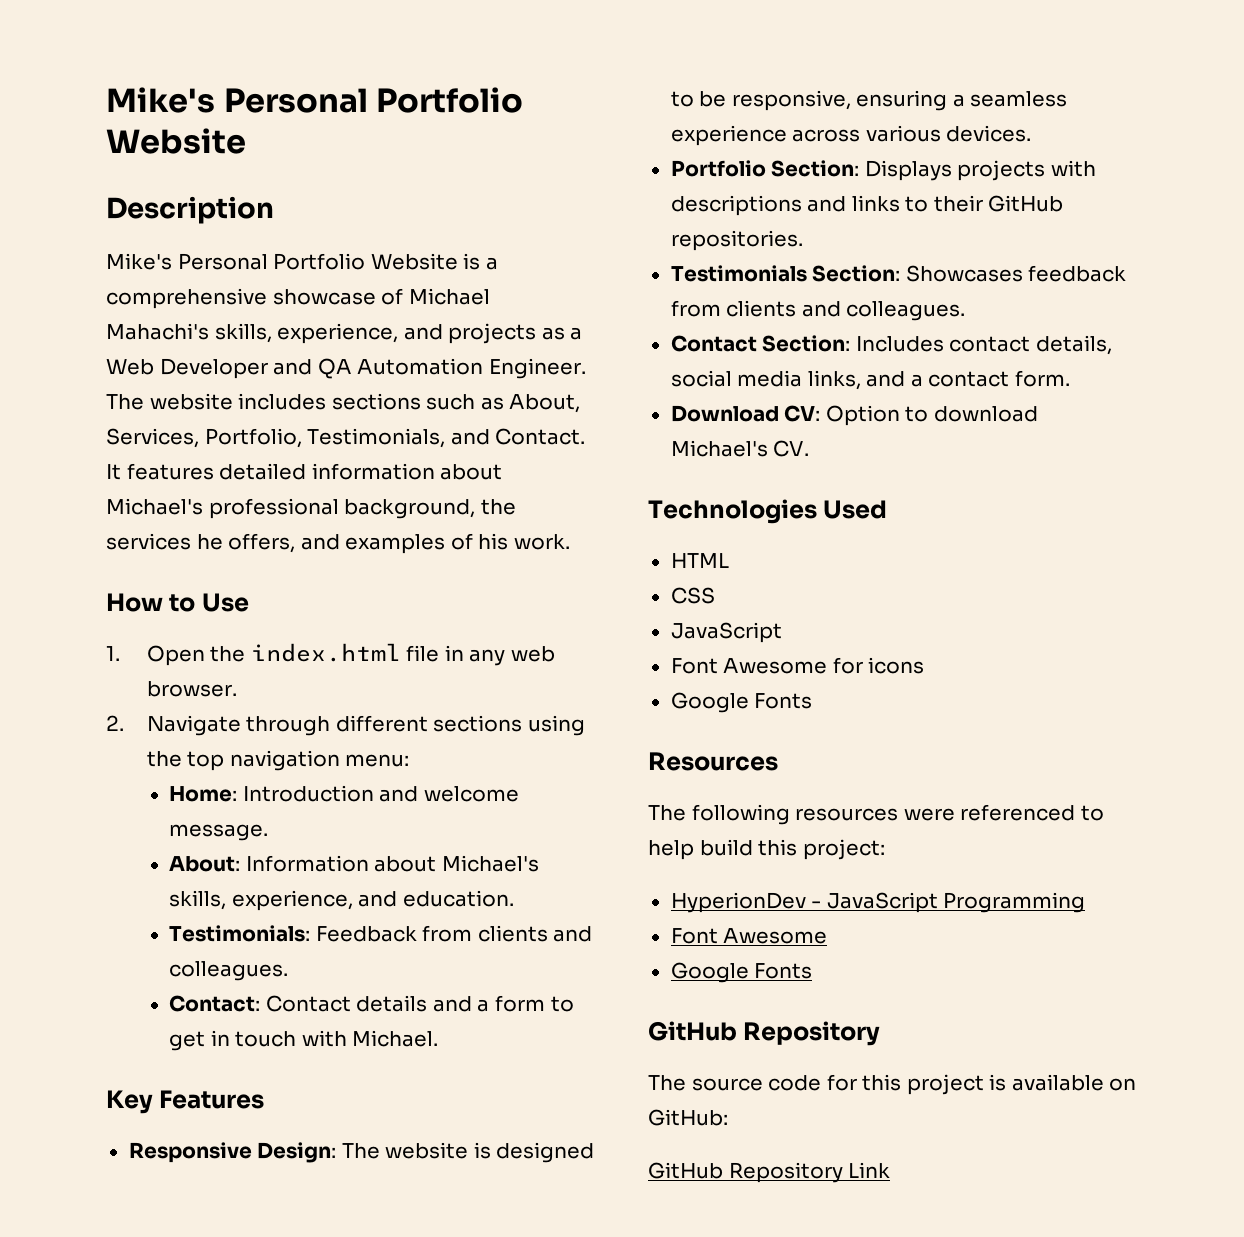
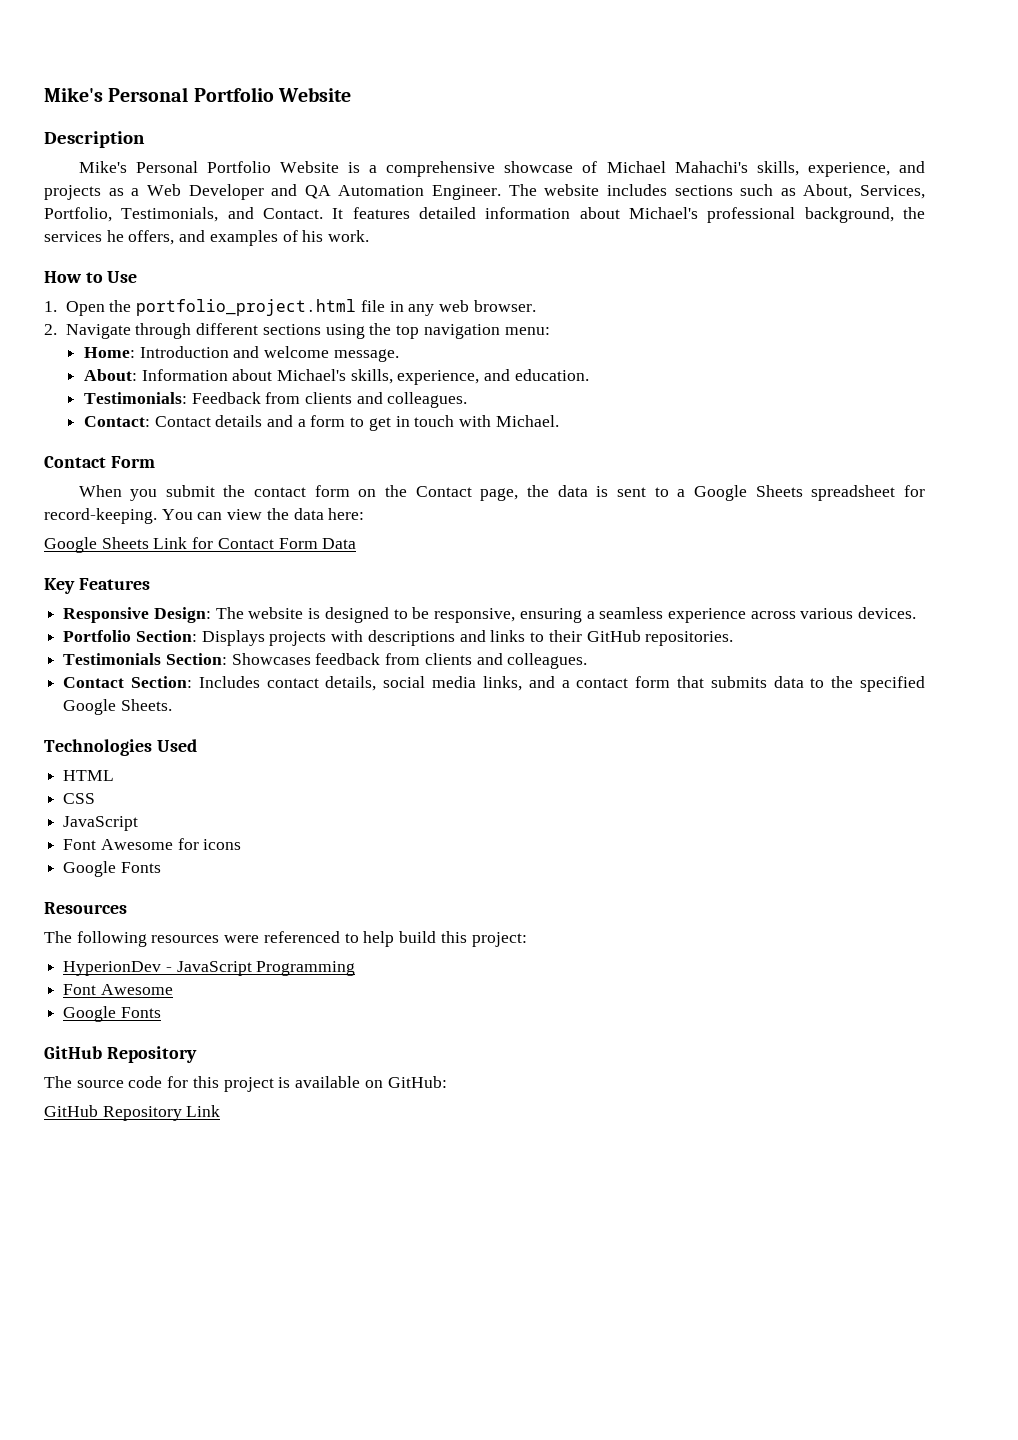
[250,643,401,662] index.html -> [136,299,357,316] portfolio_project.html
(439, 1038) none -> [44,456,155,468] [78,485,926,501] [44,508,365,524] [44,537,357,553] // Contact Form // When you submit the contact form on the Contact page, the data is sent to a Google Sheets spreadsheet for record-keeping. You can view the data here: // Google Sheets Link for Contact Form Data
[1014,370,1070,387] [670,405,1038,426] [670,440,810,457] form. // Download CV: Option to download Michael's CV. -> [635,676,925,692] [63,699,172,715] form that submits data to the specified Google Sheets.

